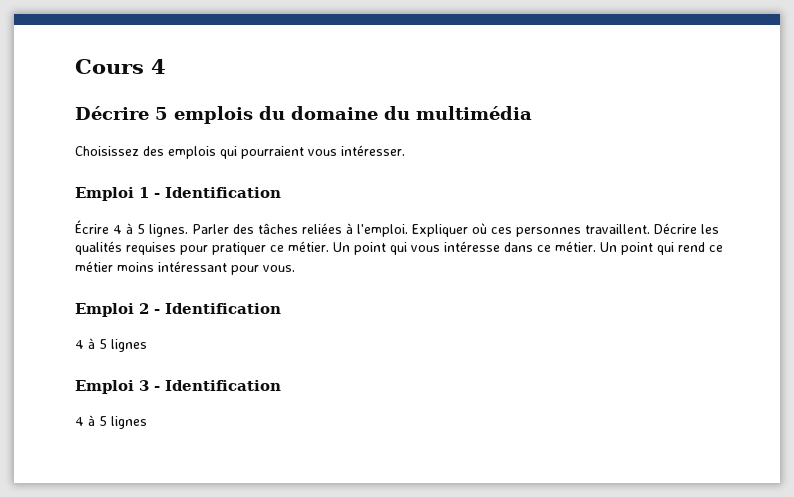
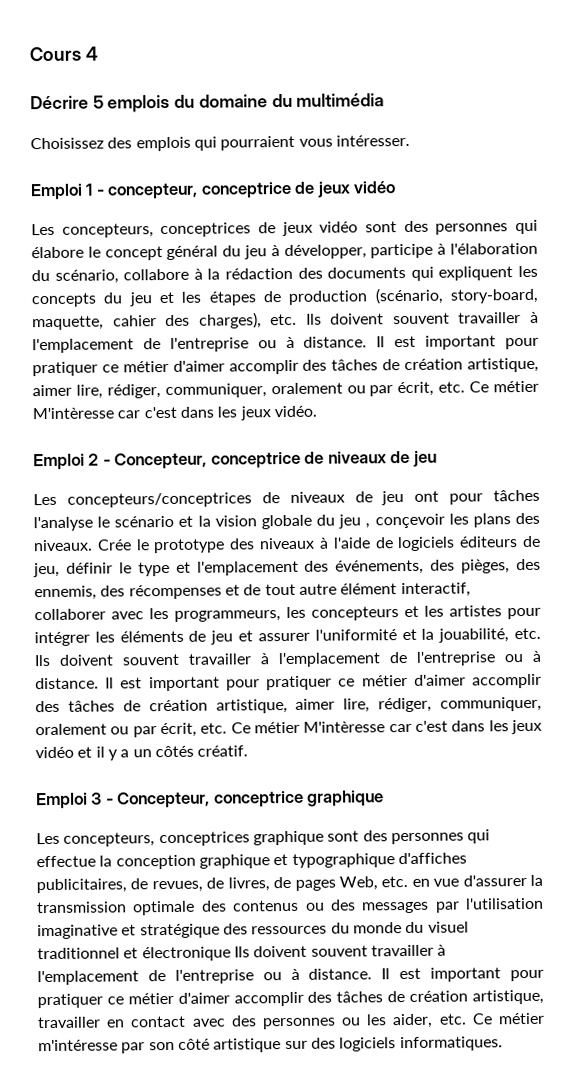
[165,187,281,198] [75,220,719,237] [75,241,723,255] [75,261,295,275] [75,303,281,317] [75,338,147,352] [75,380,281,394] [75,415,147,429] Identification // Écrire 4 à 5 lignes. Parler des tâches reliées à l'emploi. Expliquer où ces personnes travaillent. Décrire les qualités requises pour pratiquer ce métier. Un point qui vous intéresse dans ce métier. Un point qui rend ce métier moins intéressant pour vous. // Emploi 2 - Identification // 4 à 5 lignes // Emploi 3 - Identification // 4 à 5 lignes -> [107,181,397,200] [31,219,538,238] [31,242,539,261] [31,265,539,284] [31,287,538,308] [32,311,539,331] [32,335,540,354] [32,357,540,377] [32,380,539,399] [32,405,317,421] [33,450,437,471] [33,489,540,508] [33,512,540,532] [33,535,541,554] [33,558,541,578] [34,582,471,601] [34,605,541,622] [34,627,541,647] [34,650,541,668] [35,673,542,692] [35,696,542,714] [35,719,542,738] [35,745,249,761] [36,790,385,810] [36,829,491,847] [36,852,467,870] [36,874,544,894] [36,897,544,916] [37,921,469,940] [37,944,447,962] [37,967,545,986] [37,989,545,1009] [37,1012,545,1030] [38,1036,503,1054] concepteur, conceptrice de jeux vidéo // Les concepteurs, conceptrices de jeux vidéo sont des personnes qui élabore le concept général du jeu à développer, participe à l'élaboration du scénario, collabore à la rédaction des documents qui expliquent les concepts du jeu et les étapes de production (scénario, story-board, maquette, cahier des charges), etc. Ils doivent souvent travailler à l'emplacement de l'entreprise ou à distance. Il est important pour pratiquer ce métier d'aimer accomplir des tâches de création artistique, aimer lire, rédiger, communiquer, oralement ou par écrit, etc. Ce métier M'intèresse car c'est dans les jeux vidéo. // Emploi 2 - Concepteur, conceptrice de niveaux de jeu // Les concepteurs/conceptrices de niveaux de jeu ont pour tâches l'analyse le scénario et la vision globale du jeu , conçevoir les plans des niveaux. Crée le prototype des niveaux à l'aide de logiciels éditeurs de jeu, définir le type et l'emplacement des événements, des pièges, des ennemis, des récompenses et de tout autre élément interactif, collaborer avec les programmeurs, les concepteurs et les artistes pour intégrer les éléments de jeu et assurer l'uniformité et la jouabilité, etc. Ils doivent souvent travailler à l'emplacement de l'entreprise ou à distance. Il est important pour pratiquer ce métier d'aimer accomplir des tâches de création artistique, aimer lire, rédiger, communiquer, oralement ou par écrit, etc. Ce métier M'intèresse car c'est dans les jeux vidéo et il y a un côtés créatif. // Emploi 3 - Concepteur, conceptrice graphique // Les concepteurs, conceptrices graphique sont des personnes qui effectue la conception graphique et typographique d'affiches publicitaires, de revues, de livres, de pages Web, etc. en vue d'assurer la transmission optimale des contenus ou des messages par l'utilisation imaginative et stratégique des ressources du monde du visuel traditionnel et électronique Ils doivent souvent travailler à l'emplacement de l'entreprise ou à distance. Il est important pour pratiquer ce métier d'aimer accomplir des tâches de création artistique, travailler en contact avec des personnes ou les aider, etc. Ce métier m'intéresse par son côté artistique sur des logiciels informatiques.

